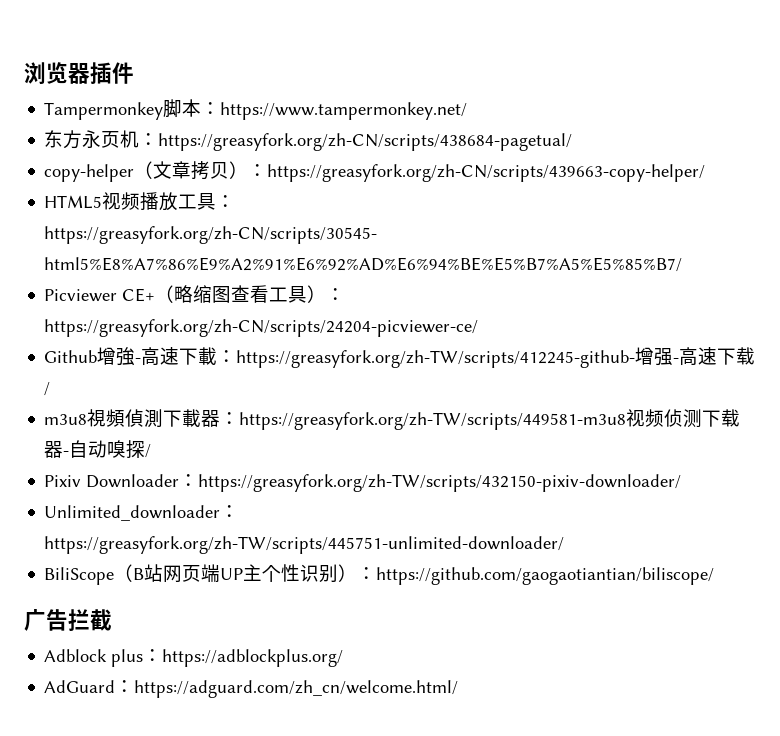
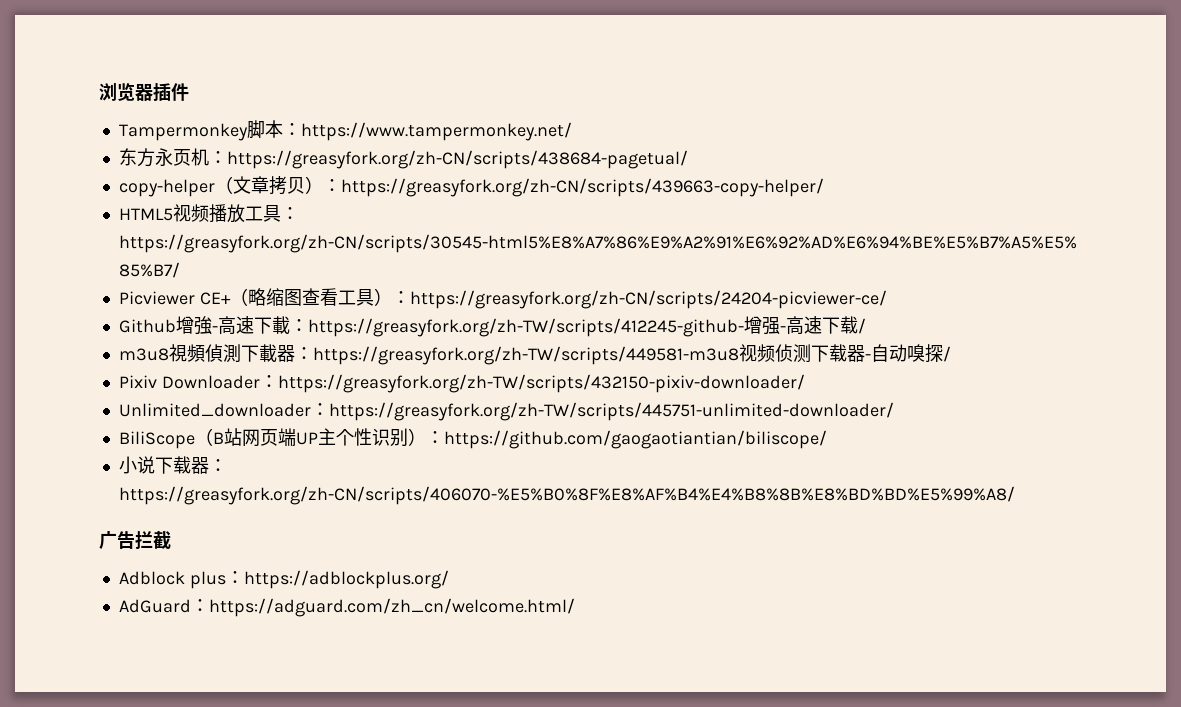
(715, 576) none -> [118,456,227,474] [118,486,1015,505] // 小说下载器：https://greasyfork.org/zh-CN/scripts/406070-%E5%B0%8F%E8%AF%B4%E4%B8%8B%E8%BD%BD%E5%99%A8/

